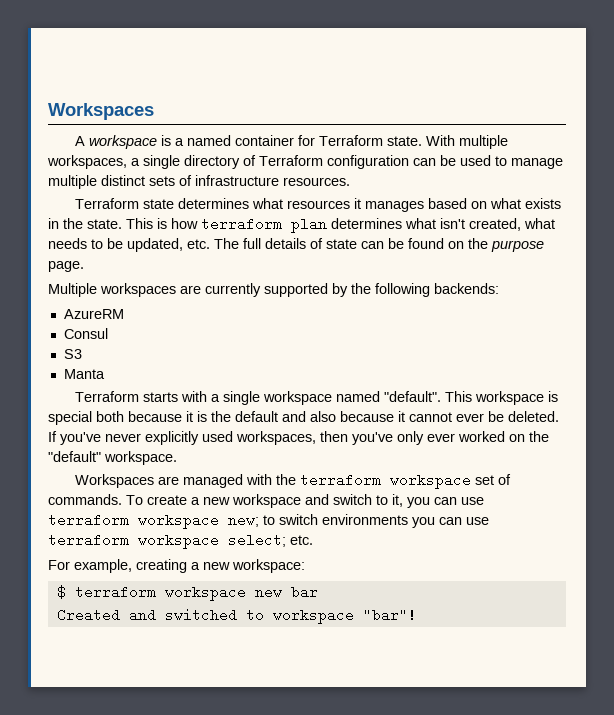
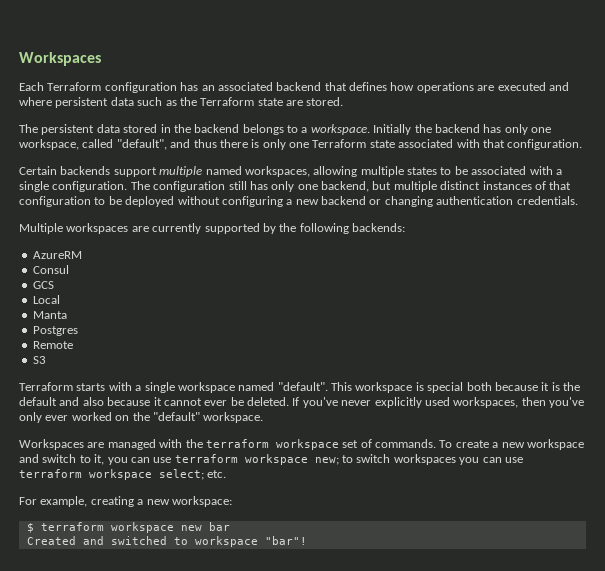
[74,135,508,149] [47,155,563,169] [48,175,350,189] [74,198,561,212] [48,217,555,233] [48,238,544,252] [48,261,84,272] A workspace is a named container for Terraform state. With multiple workspaces, a single directory of Terraform configuration can be used to manage multiple distinct sets of infrastructure resources. // Terraform state determines what resources it manages based on what exists in the state. This is how terraform plan determines what isn't created, what needs to be updated, etc. The full details of state can be found on the purpose page. -> [19,82,569,93] [19,97,344,108] [19,124,551,135] [19,139,583,150] [19,166,562,177] [19,181,572,192] [19,196,578,207] Each Terraform configuration has an associated backend that defines how operations are executed and where persistent data such as the Terraform state are stored. // The persistent data stored in the backend belongs to a workspace. Initially the backend has only one workspace, called "default", and thus there is only one Terraform state associated with that configuration. // Certain backends support multiple named workspaces, allowing multiple states to be associated with a single configuration. The configuration still has only one backend, but multiple distinct instances of that configuration to be deployed without configuring a new backend or changing authentication credentials.
[63,349,82,359] S3 -> [32,281,54,289] [32,295,60,304] GCS // Local
(105, 374) none -> [32,326,78,336] [32,341,73,349] [32,356,46,364] // Postgres // Remote // S3
[322,514,408,525] environments -> [393,454,456,465] workspaces

